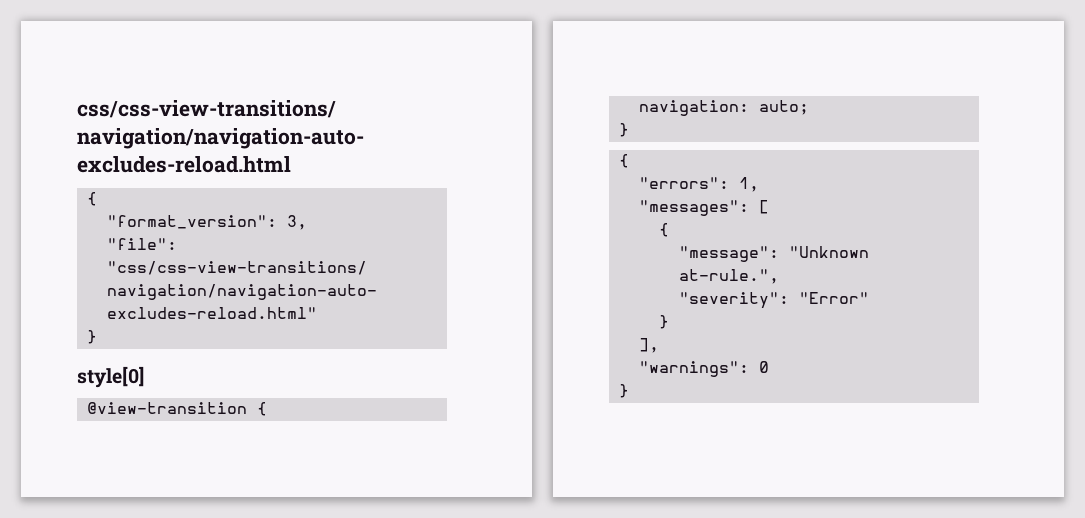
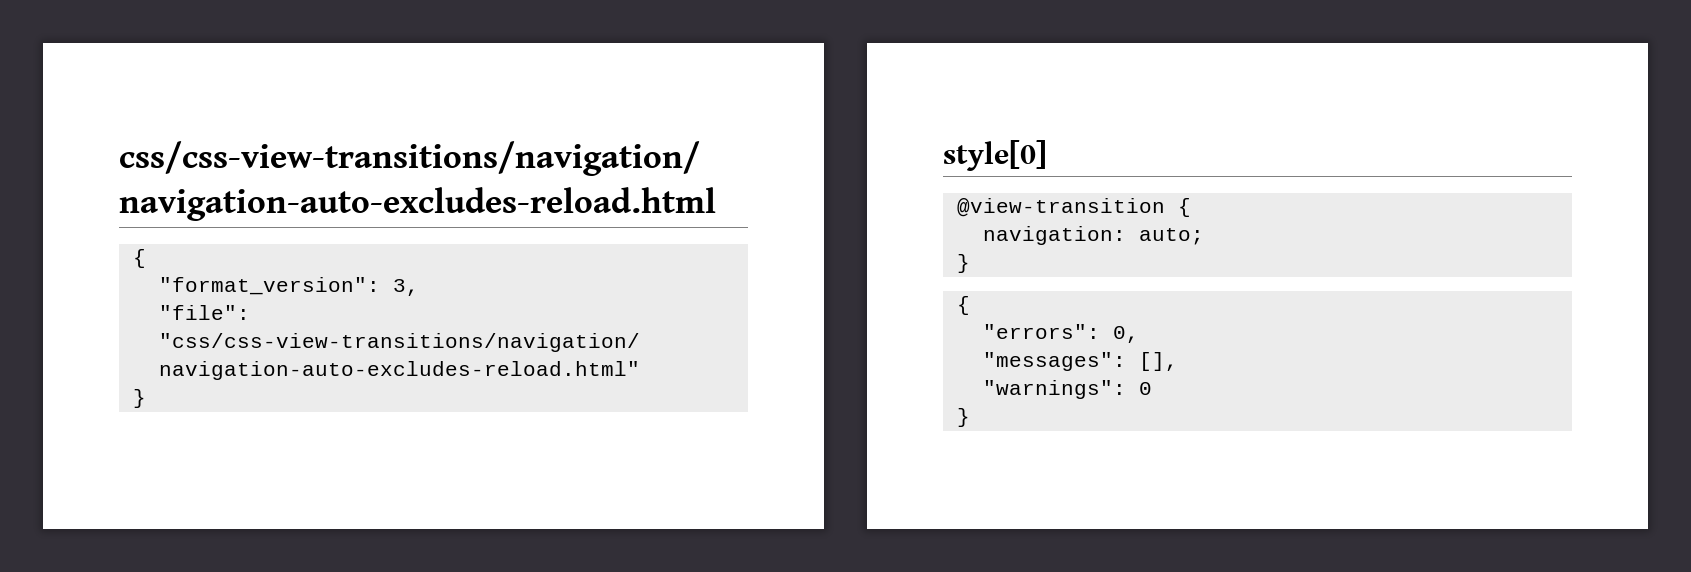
[738,177,759,192] 1, -> [1112,326,1139,343] 0,
[758,200,769,214] [658,223,669,237] [678,246,869,262] [678,269,779,284] [678,292,869,309] [658,315,669,329] [638,338,659,353] [ // { // "message": "Unknown at-rule.", // "severity": "Error" // } // ], -> [1138,352,1178,371] [],

